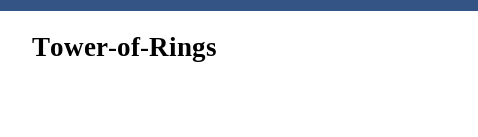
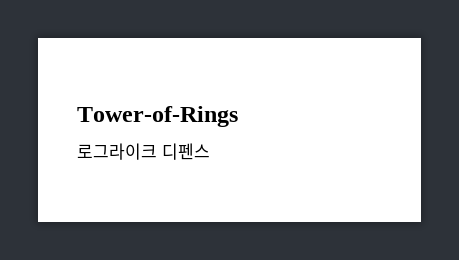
(217, 49) none -> [77,143,210,160] // 로그라이크 디펜스

